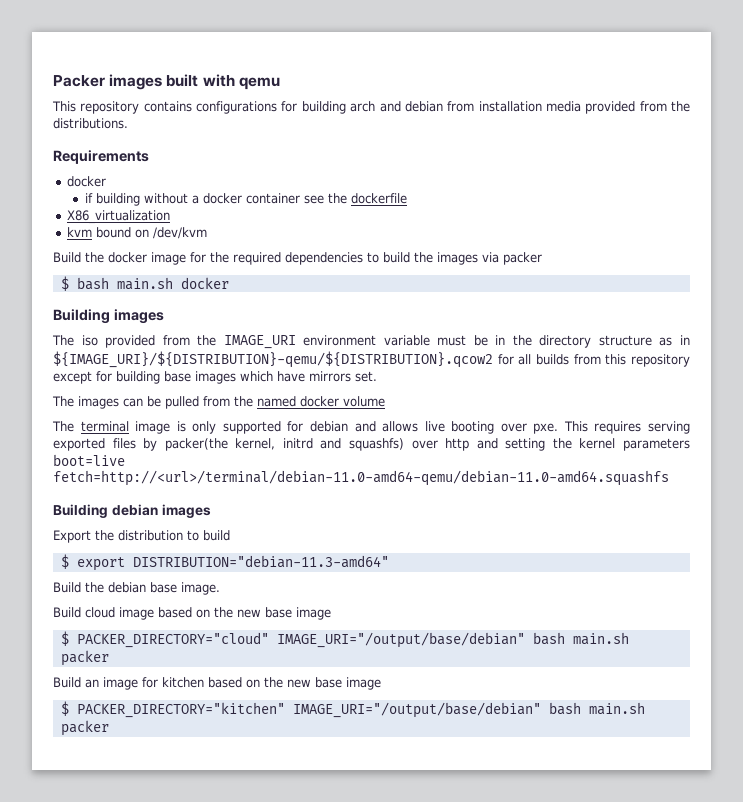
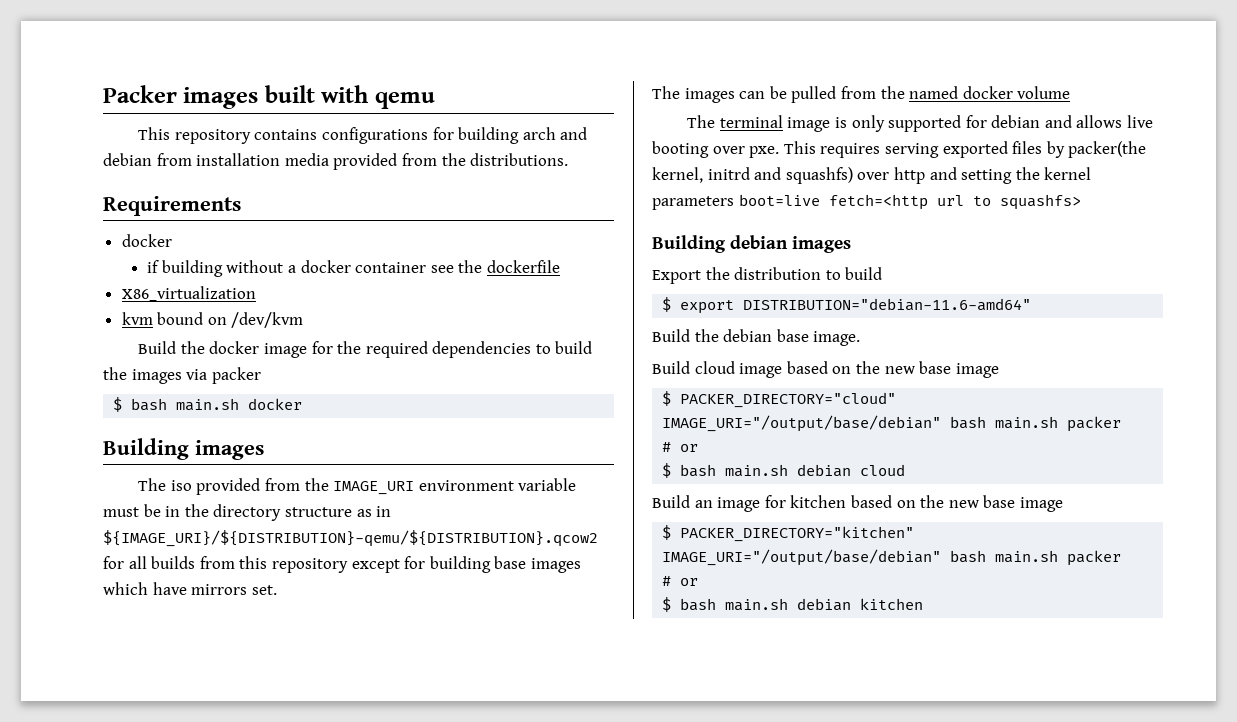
[53,470,669,486] fetch=http://<url>/terminal/debian-11.0-amd64-qemu/debian-11.0-amd64.squashfs -> [828,194,1081,210] fetch=<http url to squashfs>
[132,555,389,568] DISTRIBUTION="debian-11.3-amd64" -> [743,298,1032,311] DISTRIBUTION="debian-11.6-amd64"
(109, 658) none -> [662,442,699,452] [662,463,906,478] // # or // $ bash main.sh debian cloud
(109, 728) none -> [662,576,699,586] [662,597,924,612] // # or // $ bash main.sh debian kitchen

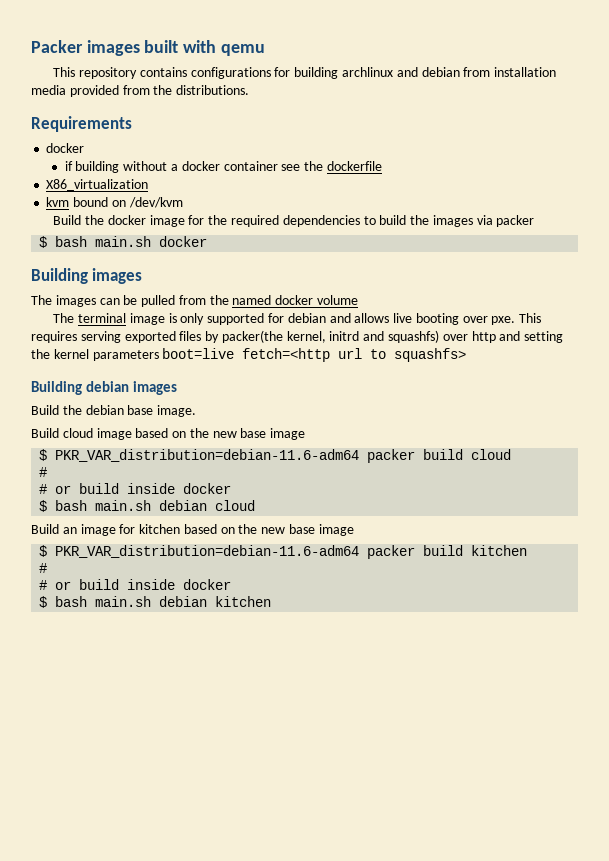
[522,127,556,140] arch -> [341,67,393,77] archlinux
[138,478,577,495] [103,504,392,521] [103,530,598,547] [103,556,581,573] [103,582,277,595] // The iso provided from the IMAGE_URI environment variable must be in the directory structure as in ${IMAGE_URI}/${DISTRIBUTION}-qemu/${DISTRIBUTION}.qcow2 for all builds from this repository except for building base images which have mirrors set. -> (143, 276) none
[652,267,883,284] [662,297,1032,314] // Export the distribution to build // $ export DISTRIBUTION="debian-11.6-amd64" -> (178, 388) none
[680,392,897,408] [662,415,1122,432] [662,442,699,452] PACKER_DIRECTORY="cloud" IMAGE_URI="/output/base/debian" bash main.sh packer // # or -> [55,449,512,463] [39,467,48,477] [39,483,232,494] PKR_VAR_distribution=debian-11.6-adm64 packer build cloud // # // # or build inside docker
[680,526,915,542] [662,549,1122,566] [662,576,699,586] PACKER_DIRECTORY="kitchen" IMAGE_URI="/output/base/debian" bash main.sh packer // # or -> [55,545,528,559] [39,563,48,573] [39,579,232,590] PKR_VAR_distribution=debian-11.6-adm64 packer build kitchen // # // # or build inside docker

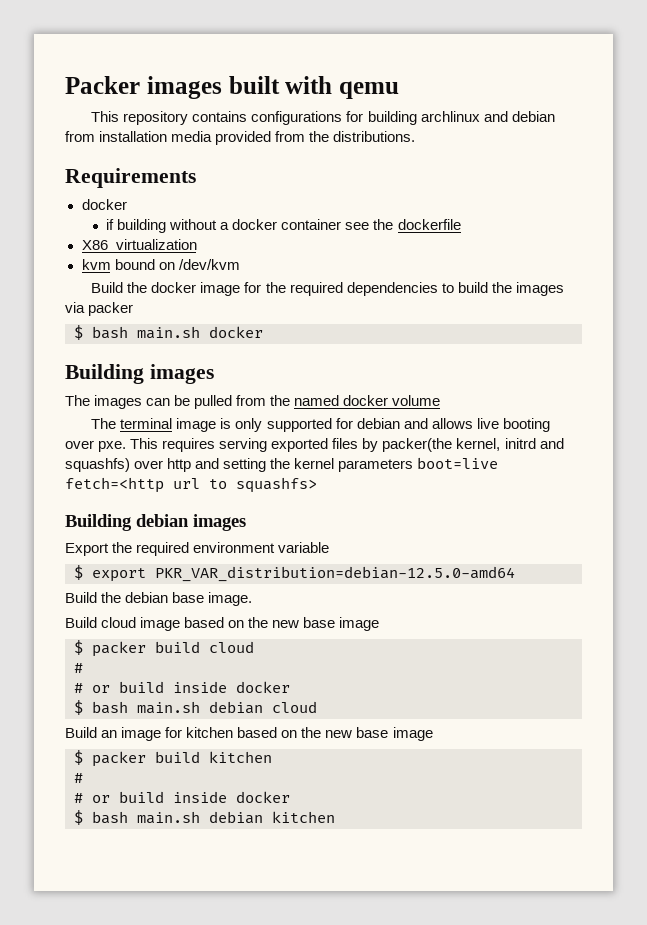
(178, 388) none -> [65,542,330,556] [74,565,515,582] // Export the required environment variable // $ export PKR_VAR_distribution=debian-12.5.0-amd64
[55,449,360,462] PKR_VAR_distribution=debian-11.6-adm64 -> (83, 647) none
[55,545,360,558] PKR_VAR_distribution=debian-11.6-adm64 -> (83, 757) none

